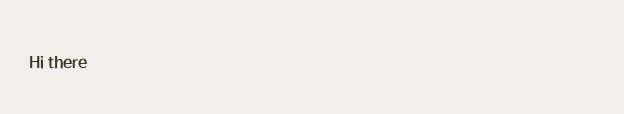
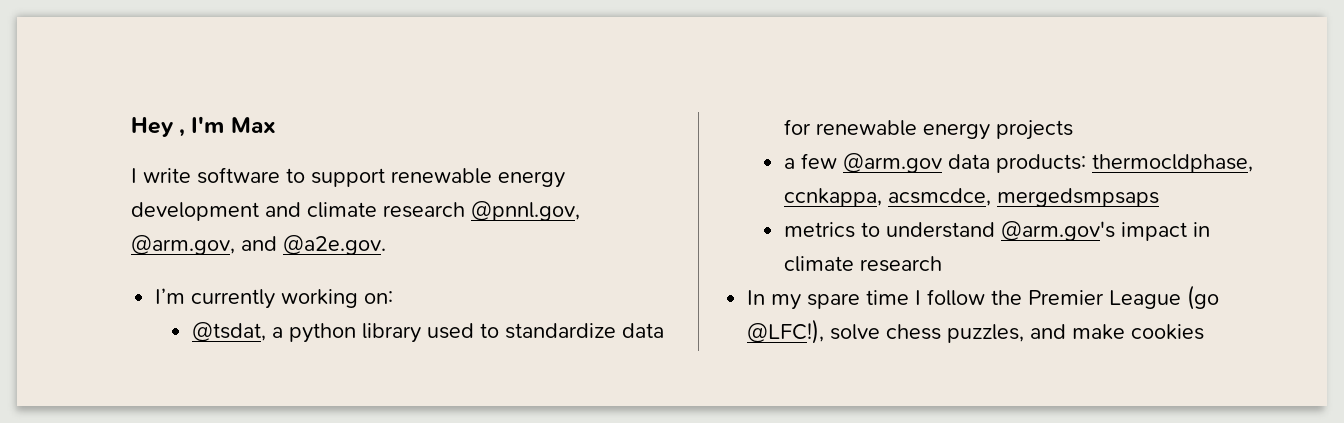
[29,56,88,69] Hi there -> [131,116,276,137] [131,167,565,188] [131,201,580,221] [131,235,386,255] [155,288,394,309] [191,322,664,343] [783,119,1073,140] [783,153,1253,173] [783,188,1159,207] [783,221,1210,241] [783,256,942,272] [747,285,1220,310] [747,319,1205,344] Hey , I'm Max // I write software to support renewable energy development and climate research @pnnl.gov, @arm.gov, and @a2e.gov. // I’m currently working on: // @tsdat, a python library used to standardize data for renewable energy projects // a few @arm.gov data products: thermocldphase, ccnkappa, acsmcdce, mergedsmpsaps // metrics to understand @arm.gov's impact in climate research // In my spare time I follow the Premier League (go @LFC!), solve chess puzzles, and make cookies

